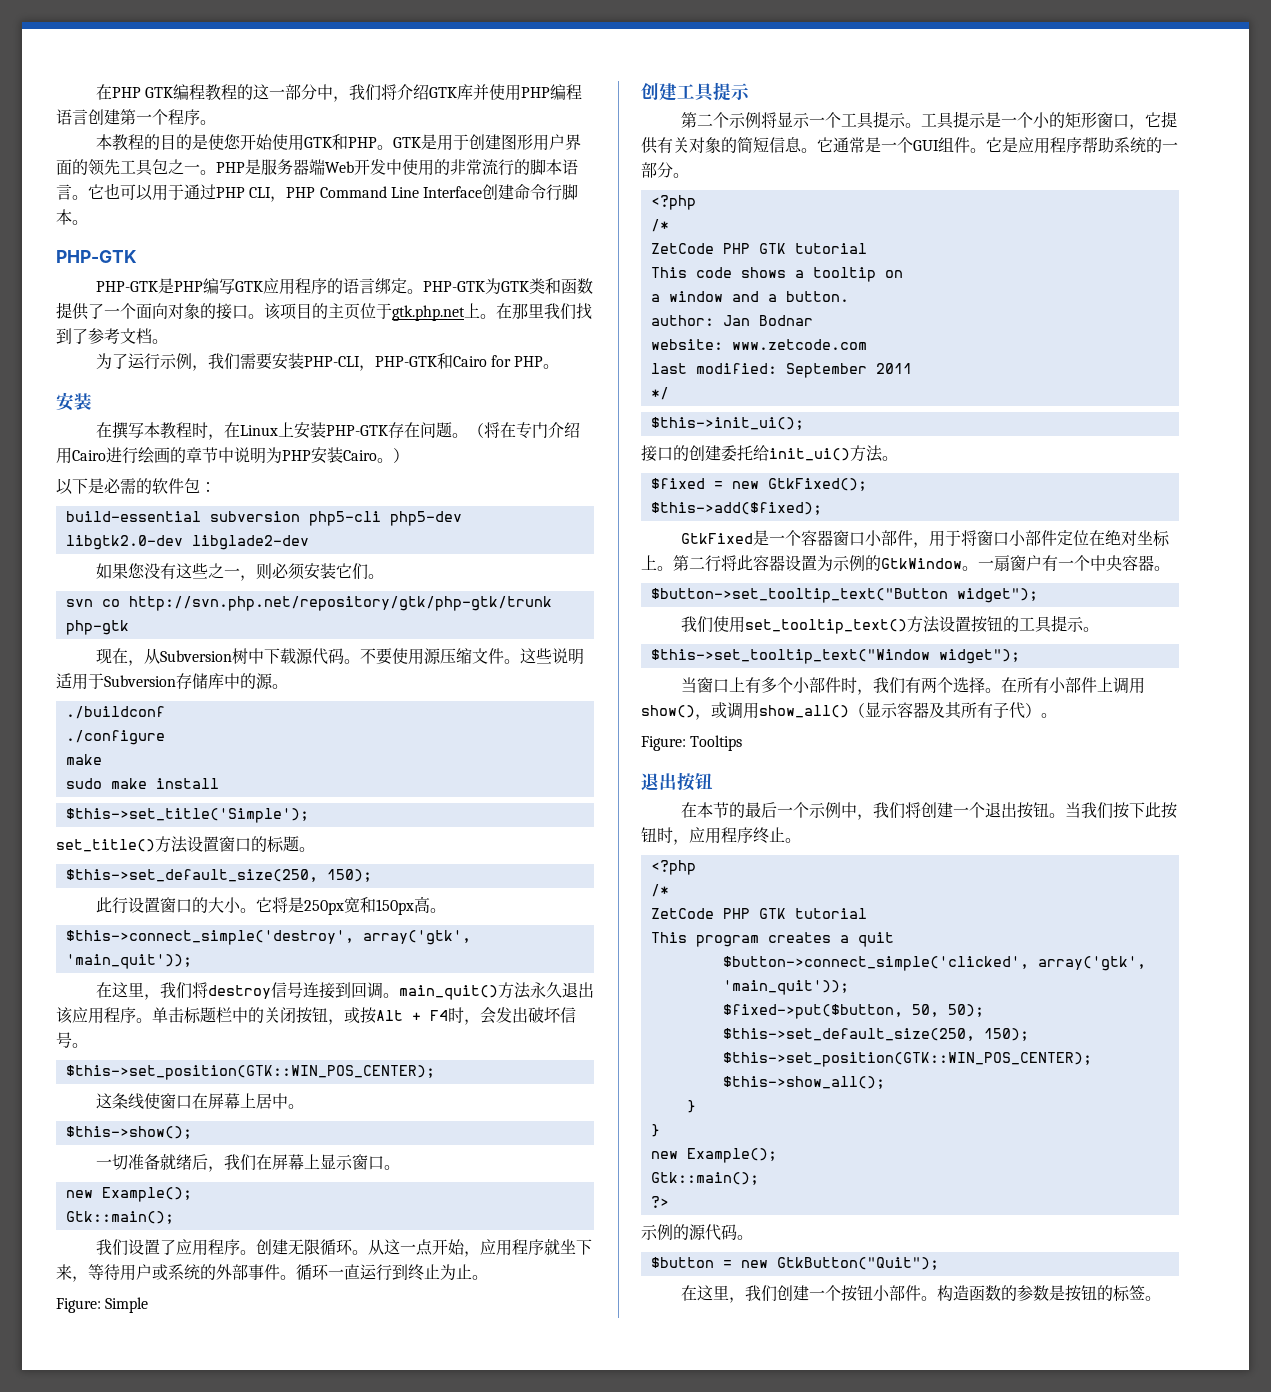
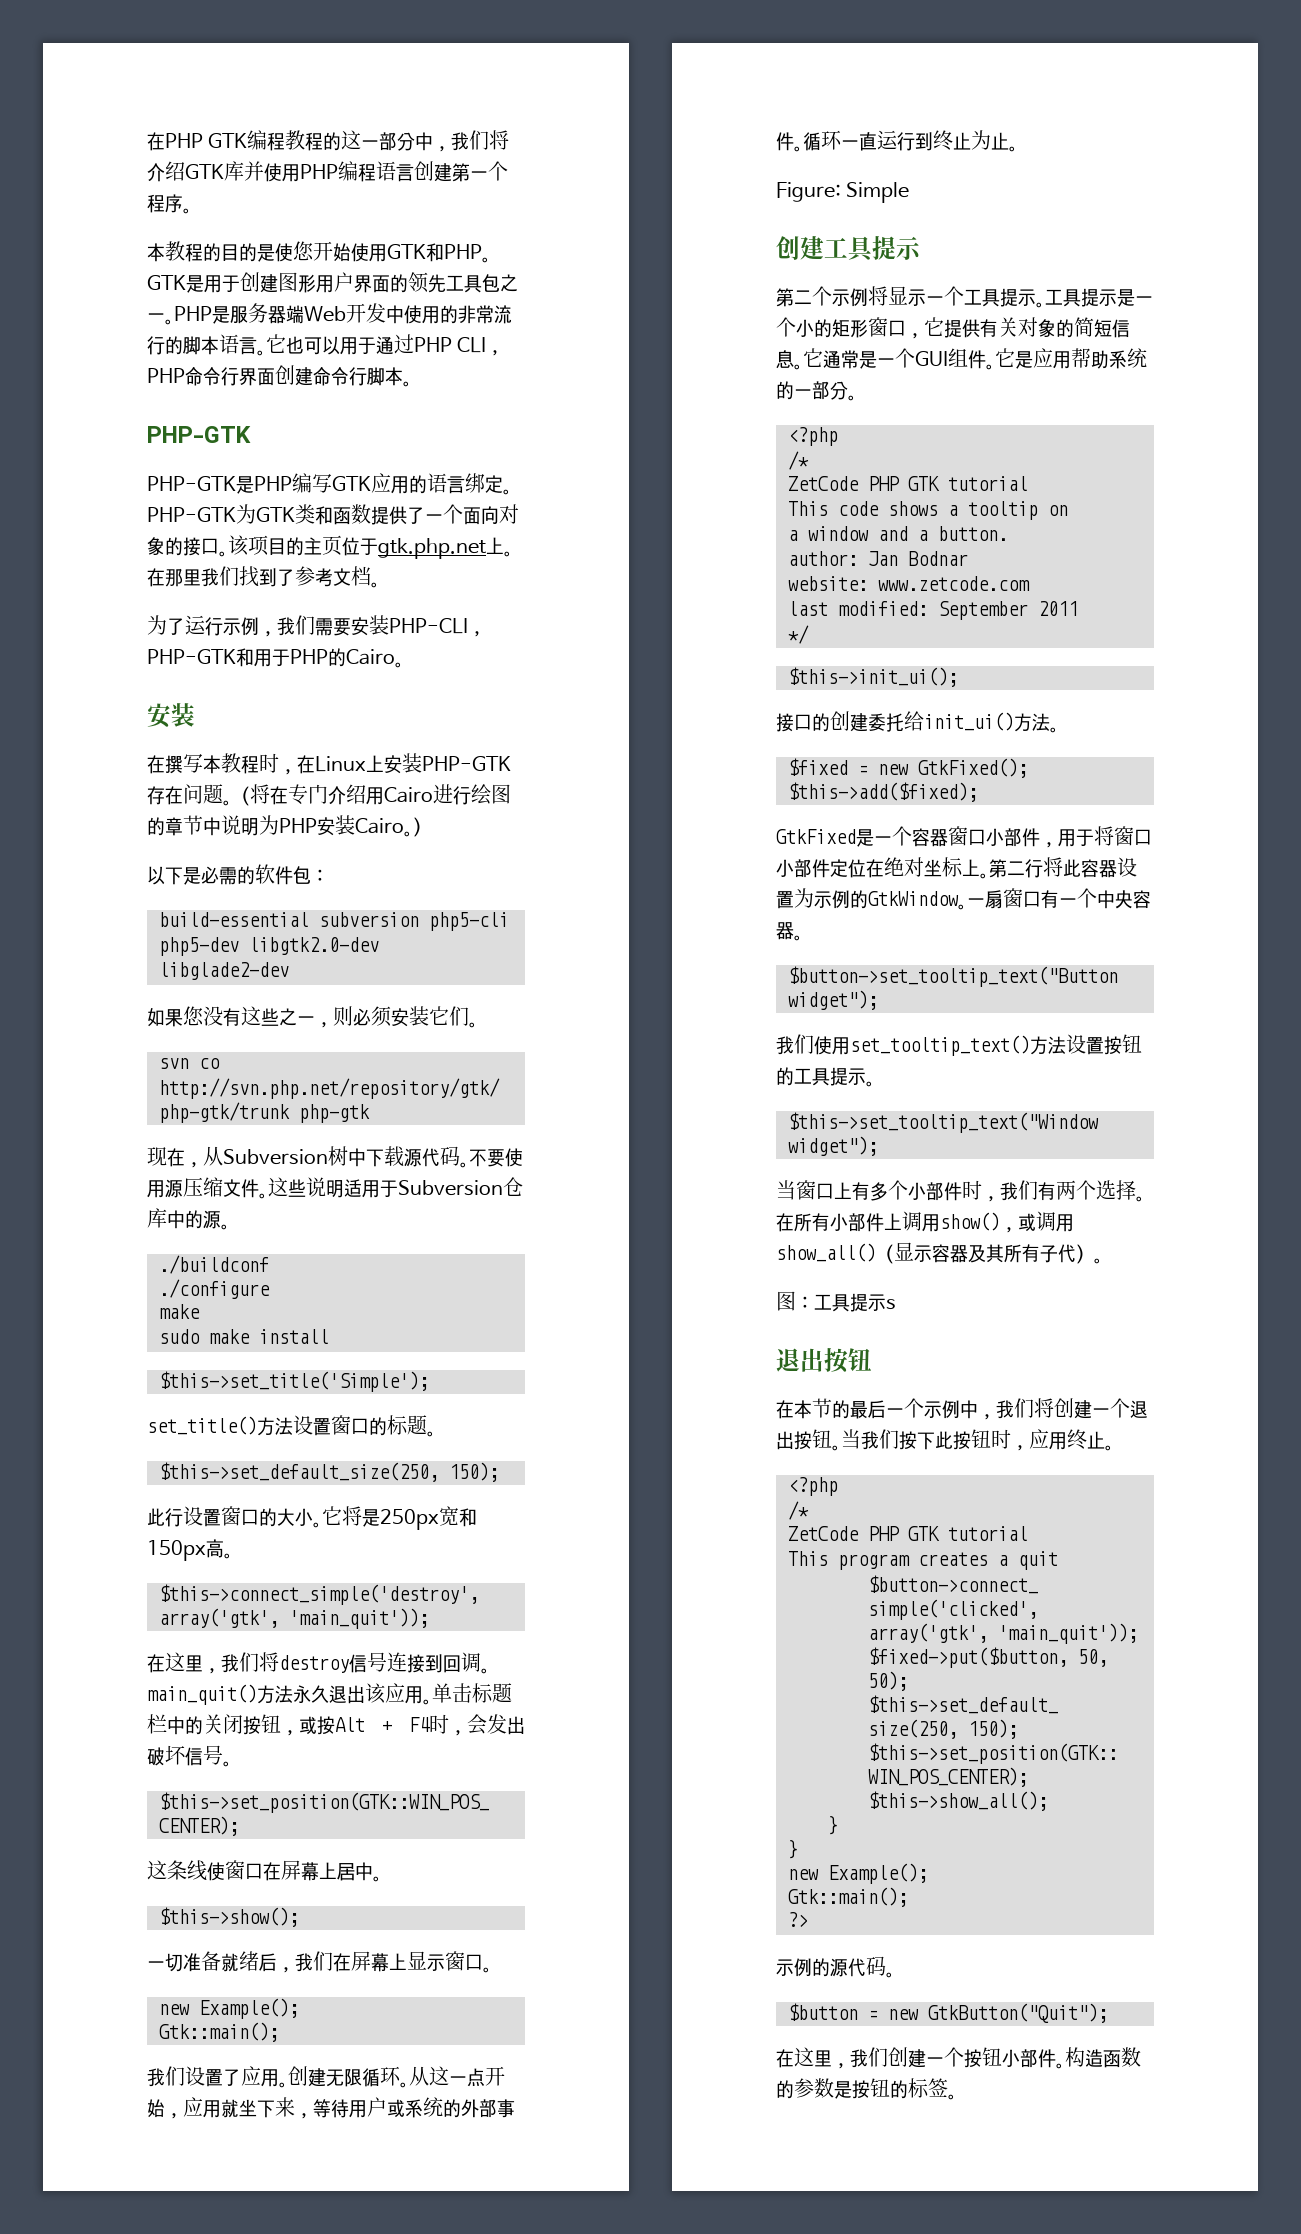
[319,186,483,198] Command Line Interface -> [185,366,275,386] 命令行界面
[294,278,327,294] 程序 -> (409, 485) none
[452,355,544,367] Cairo for PHP -> [254,648,395,667] 用于PHP的Cairo
[154,447,170,463] 画 -> [491,784,511,804] 图
[176,673,208,689] 存储 -> [503,1177,523,1196] 仓
[104,1007,136,1023] 程序 -> (423, 1695) none
[207,1239,240,1255] 程序 -> (279, 2078) none
[511,1239,544,1255] 程序 -> (221, 2109) none
[1050,137,1082,153] 程序 -> (1071, 360) none
[1026,555,1042,571] 户 -> [1023,891,1041,907] 口
[641,735,743,751] Figure: Tooltips -> [776,1291,896,1312] 图：工具提示s
[721,827,753,843] 程序 -> (1067, 1441) none

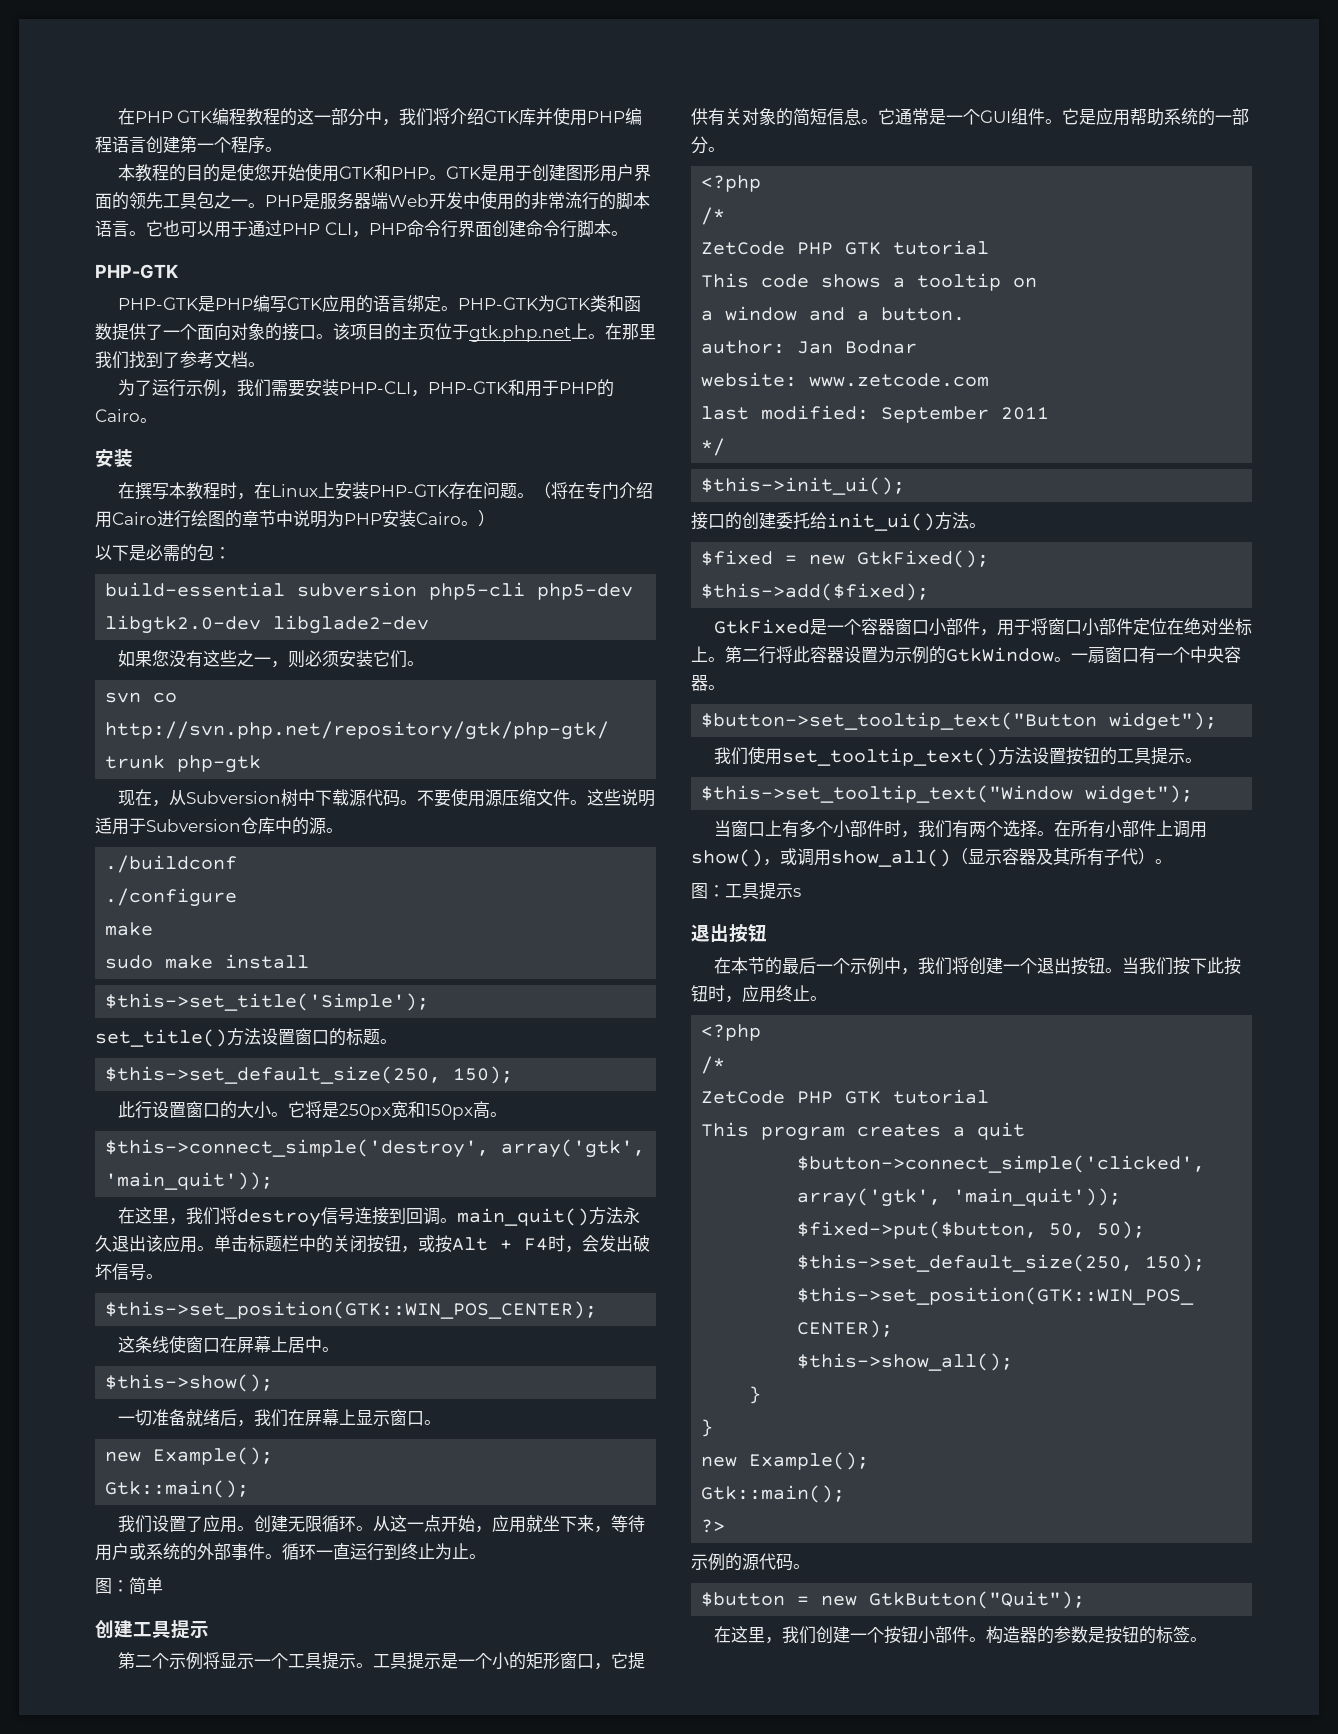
[255,864,293,885] 软件 -> (197, 553) none
[776,182,910,203] Figure: Simple -> [95,1577,163,1595] 图：简单
[1103,2047,1141,2068] 函数 -> [1019,1627,1037,1643] 器

